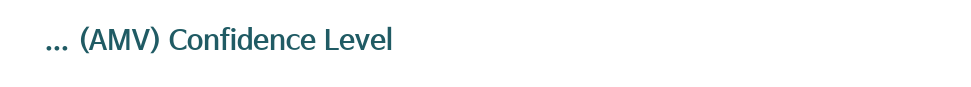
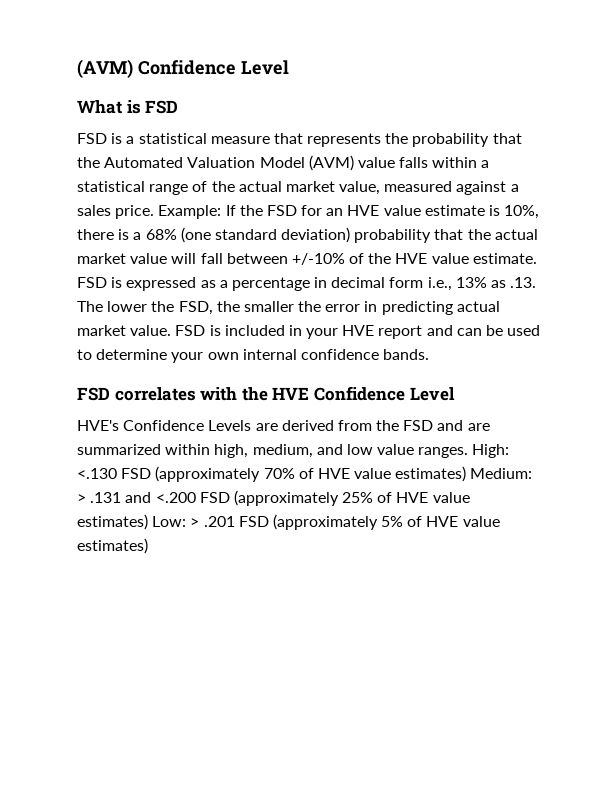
[45,26,393,54] ... (AMV) Confidence Level -> [77,59,289,78] [77,100,179,114] [77,133,522,147] [77,155,490,171] [77,181,519,195] [77,205,540,219] [77,227,538,243] [77,253,537,265] [77,277,537,291] [77,301,500,315] [77,325,541,339] [77,349,430,363] [77,386,455,401] [77,420,490,431] [77,444,510,458] [77,466,533,482] [77,490,470,506] [77,514,500,530] [77,538,148,554] (AVM) Confidence Level // What is FSD // FSD is a statistical measure that represents the probability that the Automated Valuation Model (AVM) value falls within a statistical range of the actual market value, measured against a sales price. Example: If the FSD for an HVE value estimate is 10%, there is a 68% (one standard deviation) probability that the actual market value will fall between +/-10% of the HVE value estimate. FSD is expressed as a percentage in decimal form i.e., 13% as .13. The lower the FSD, the smaller the error in predicting actual market value. FSD is included in your HVE report and can be used to determine your own internal confidence bands. // FSD correlates with the HVE Confidence Level // HVE's Confidence Levels are derived from the FSD and are summarized within high, medium, and low value ranges. High: <.130 FSD (approximately 70% of HVE value estimates) Medium: > .131 and <.200 FSD (approximately 25% of HVE value estimates) Low: > .201 FSD (approximately 5% of HVE value estimates)

